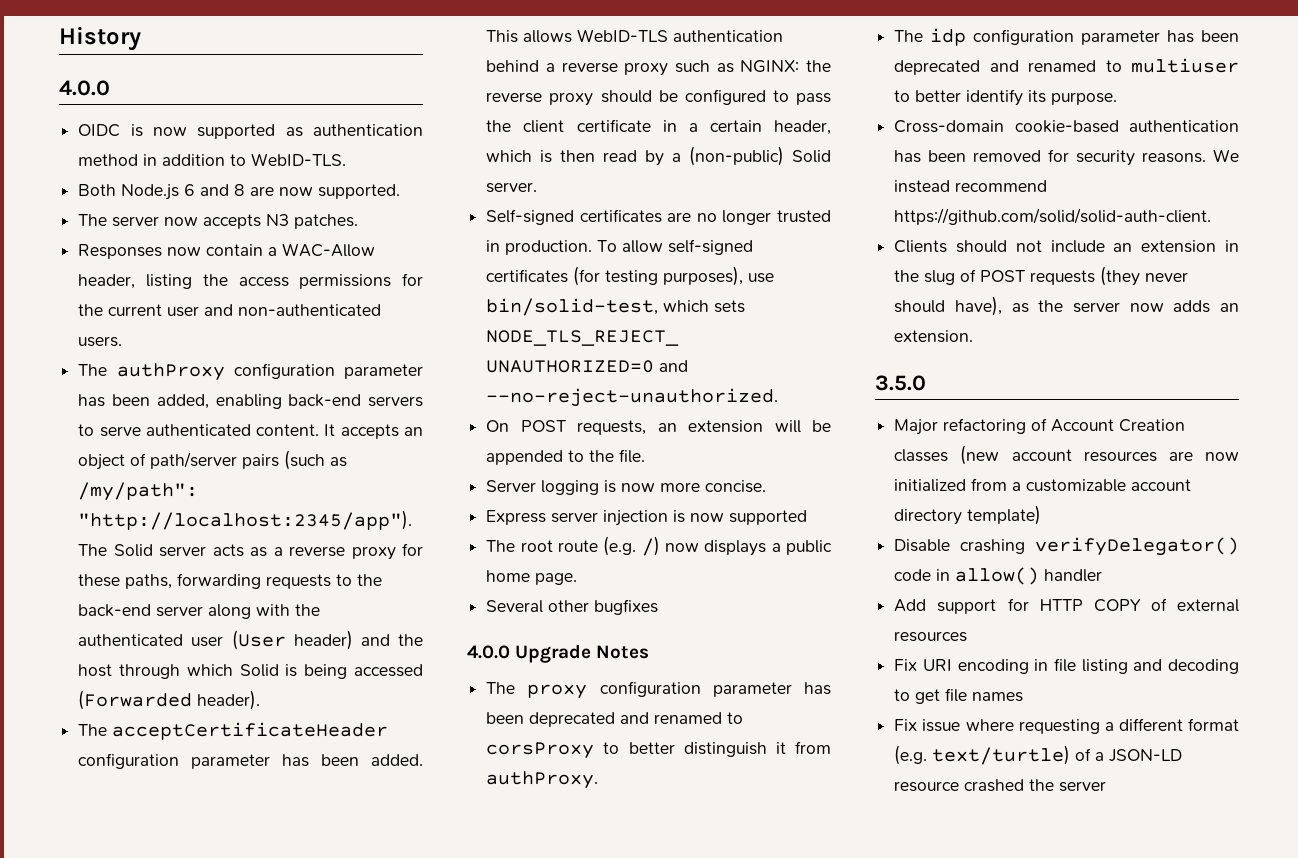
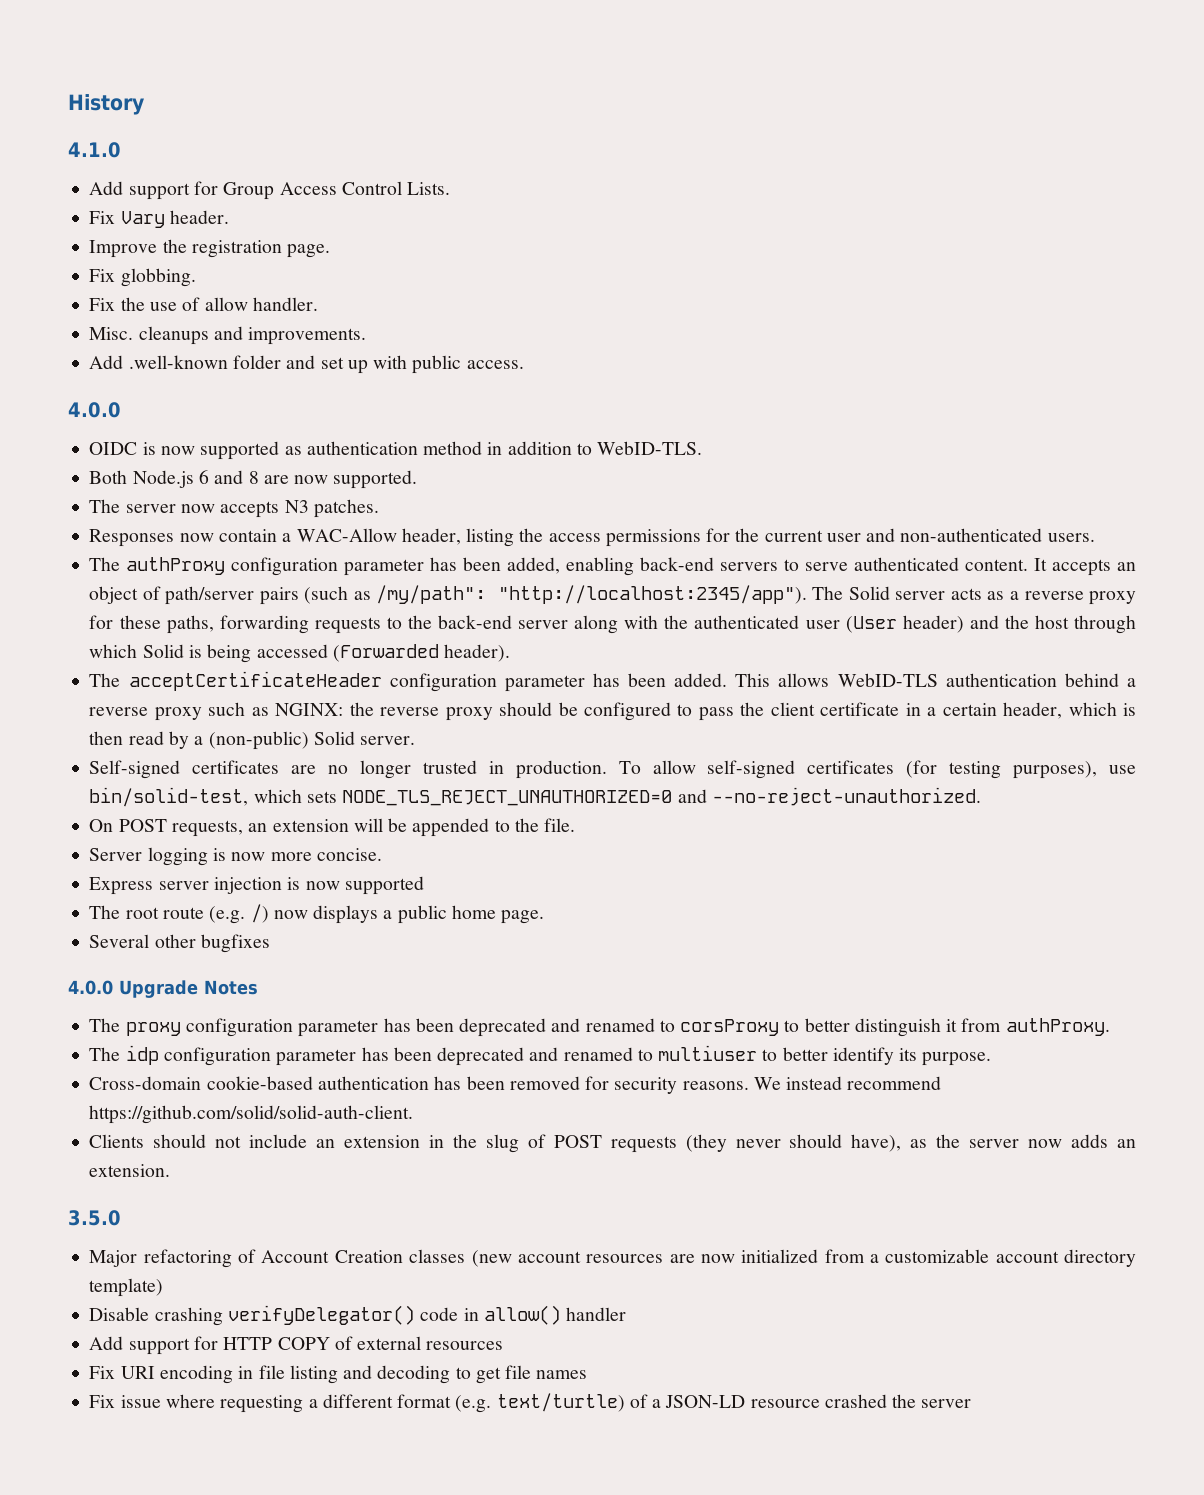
(141, 38) none -> [68,142,121,158] [89,181,451,200] [89,210,229,228] [89,239,331,258] [89,268,196,287] [89,297,318,311] [89,326,367,345] [89,355,524,374] // 4.1.0 // Add support for Group Access Control Lists. // Fix Vary header. // Improve the registration page. // Fix globbing. // Fix the use of allow handler. // Misc. cleanups and improvements. // Add .well-known folder and set up with public access.

